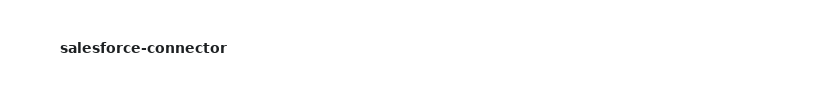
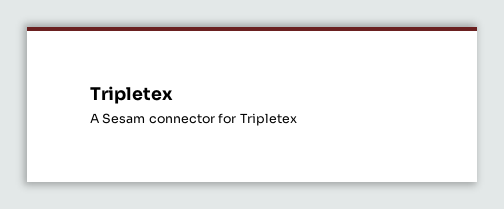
[60,42,227,53] salesforce-connector -> [90,86,173,104] [90,113,297,126] Tripletex // A Sesam connector for Tripletex

